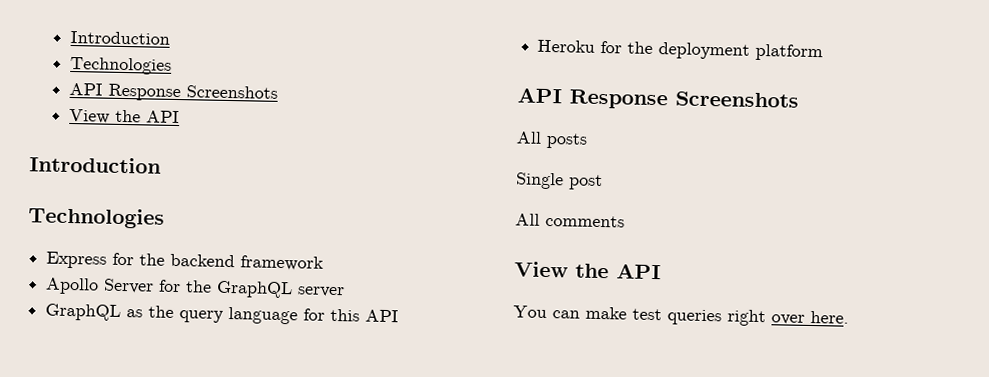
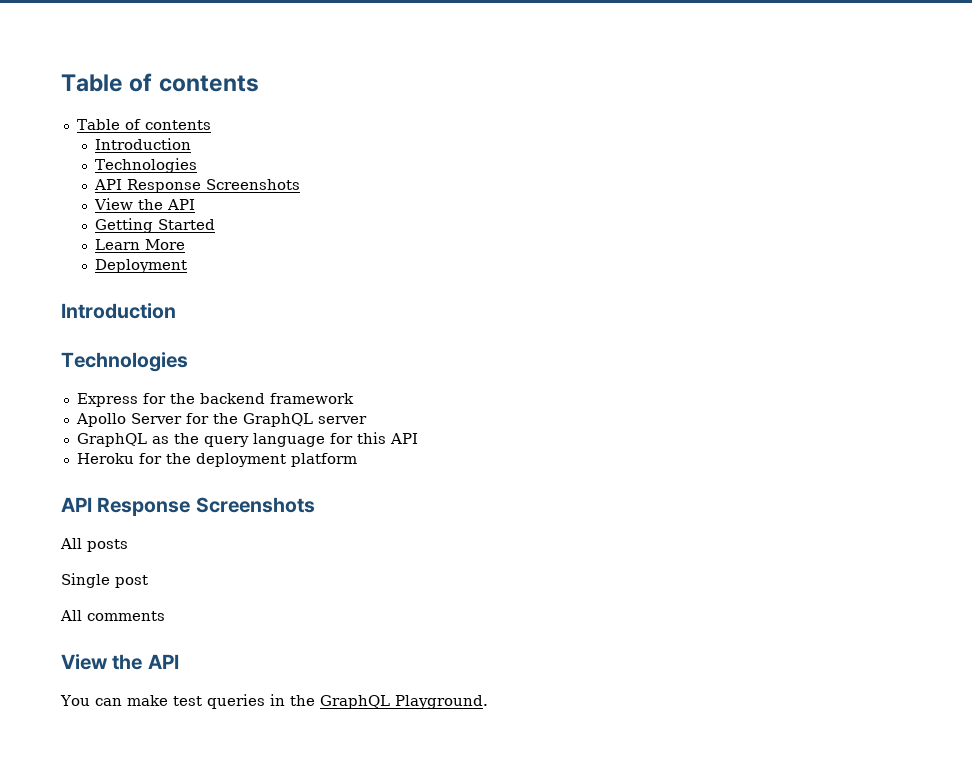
(69, 37) none -> [61,73,259,92] [76,119,211,130] Table of contents // Table of contents //
(180, 117) none -> [94,218,215,233] [94,239,185,250] [94,259,187,273] // Getting Started // Learn More // Deployment
[727,309,849,327] right over here. -> [269,694,488,709] in the GraphQL Playground.

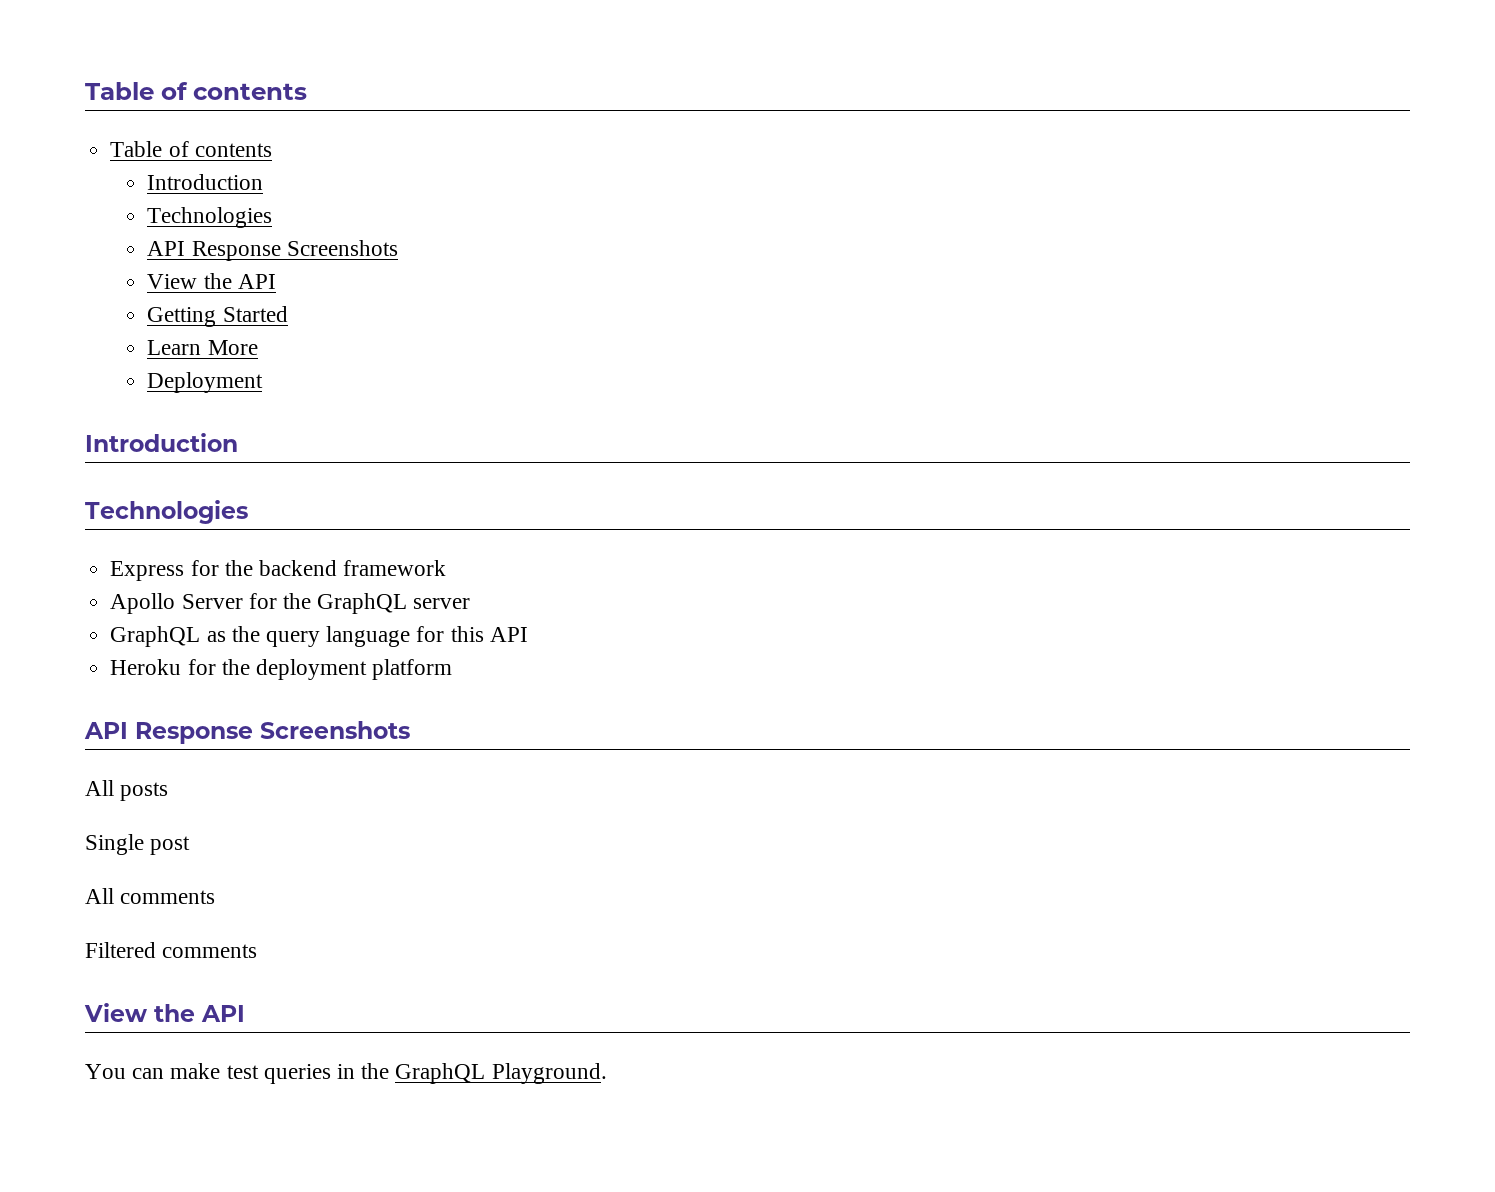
(165, 616) none -> [85,942,258,958] // Filtered comments

